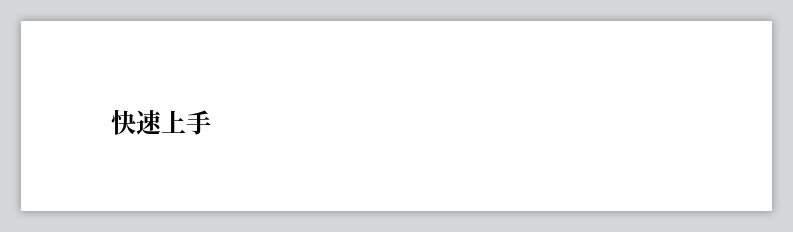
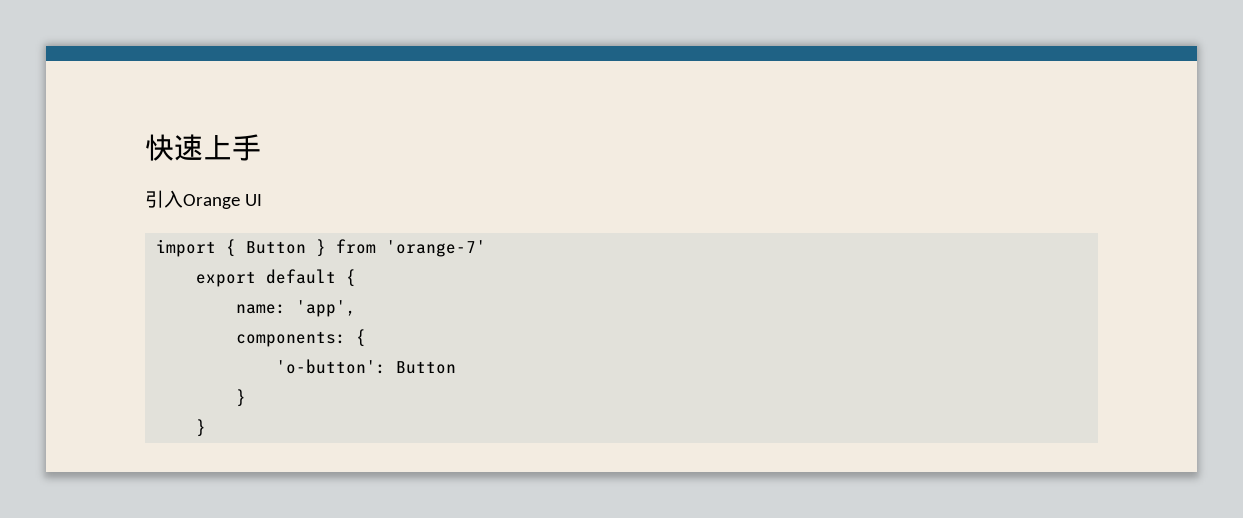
(211, 122) none -> [145,190,262,209] [156,239,487,257] [196,269,357,287] [236,300,357,317] [236,329,367,347] [276,359,457,374] [236,389,247,407] [196,419,207,437] // 引入Orange UI // import { Button } from 'orange-7' // export default { // name: 'app', // components: { // 'o-button': Button // } // }

